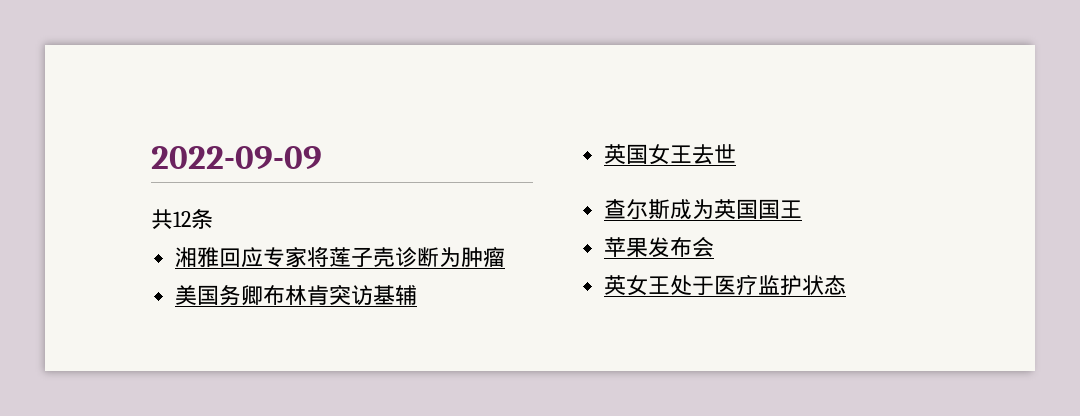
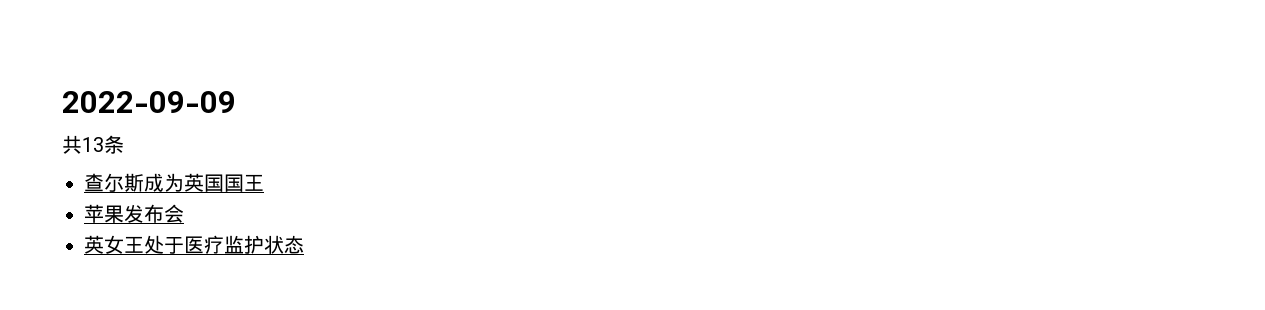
[173,211,191,227] 12 -> [82,137,104,152] 13
[175,246,506,268] [175,284,418,306] [604,144,737,165] // 湘雅回应专家将莲子壳诊断为肿瘤 // 美国务卿布林肯突访基辅 // 英国女王去世 -> (124, 144) none

